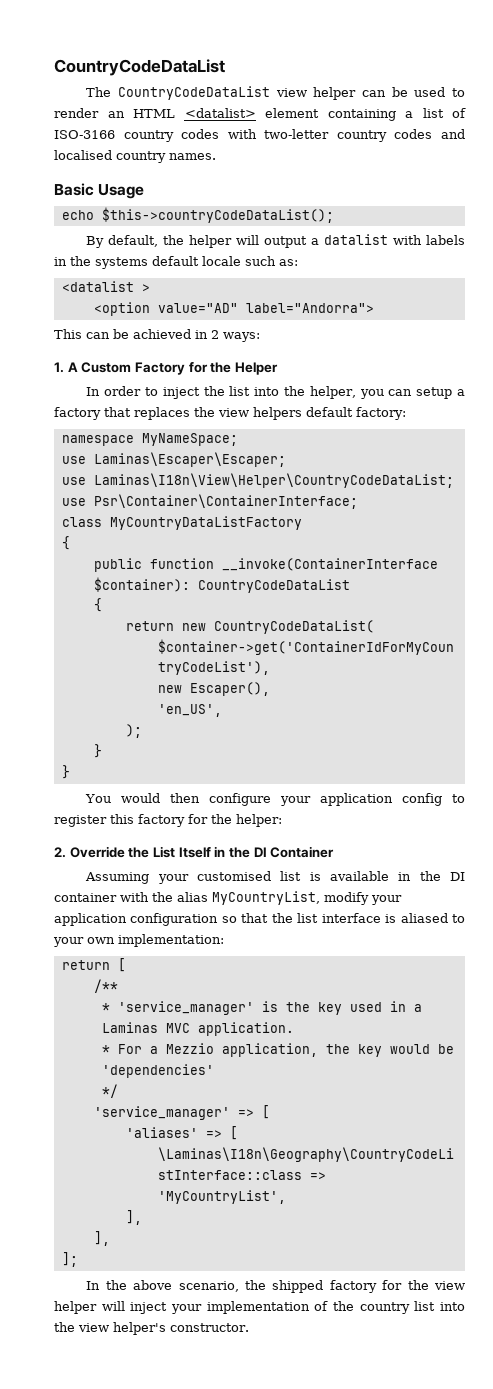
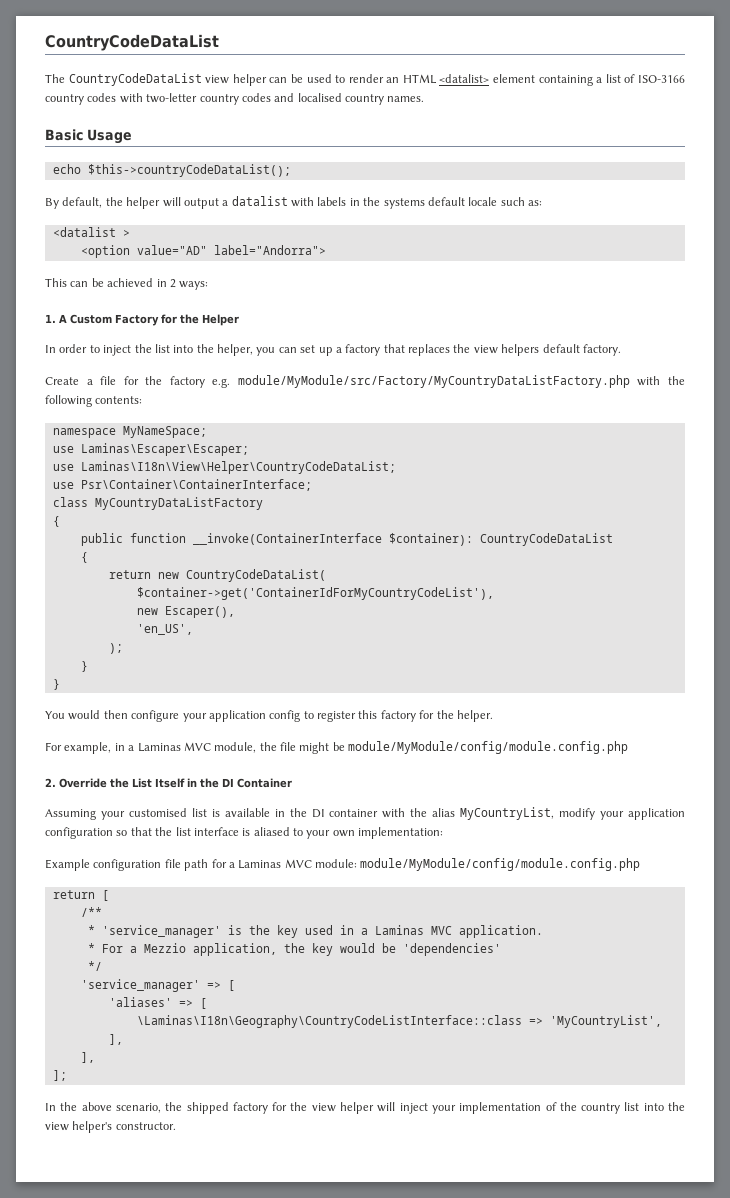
[416,387,453,399] setup -> [300,345,333,356] set up
[356,407,406,420] factory: -> [582,344,621,356] [45,375,685,388] [45,395,143,407] factory. // Create a file for the factory e.g. module/MyModule/src/Factory/MyCountryDataListFactory.php with the following contents:
[236,814,282,827] helper: -> [456,710,493,722] [45,741,629,754] helper. // For example, in a Laminas MVC module, the file might be module/MyModule/config/module.config.php
(224, 940) none -> [45,858,641,871] // Example configuration file path for a Laminas MVC module: module/MyModule/config/module.config.php

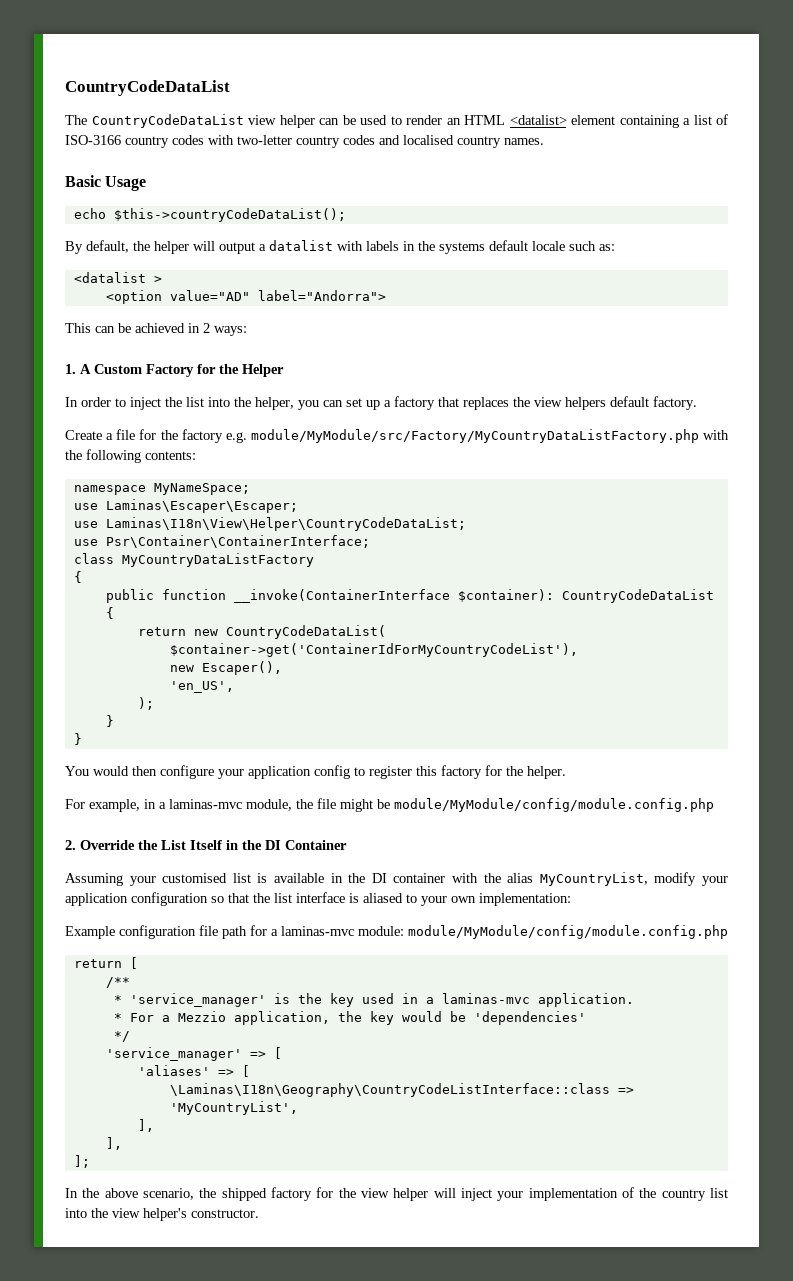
[137,742,211,752] Laminas MVC -> [169,799,242,809] laminas-mvc
[238,859,312,869] Laminas MVC -> [281,926,354,936] laminas-mvc
[374,925,452,935] Laminas MVC -> [441,993,530,1004] laminas-mvc

